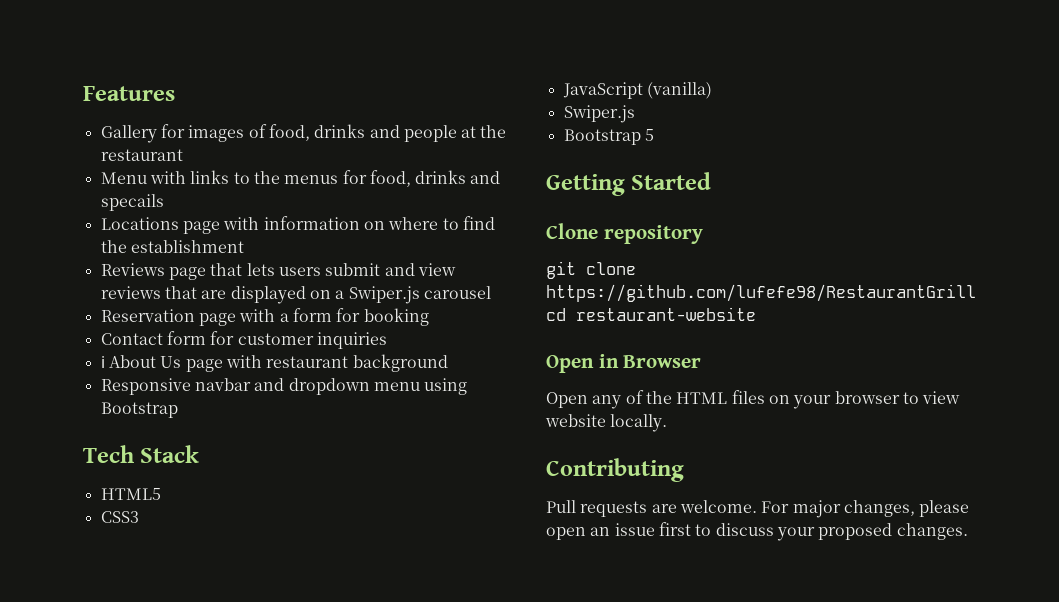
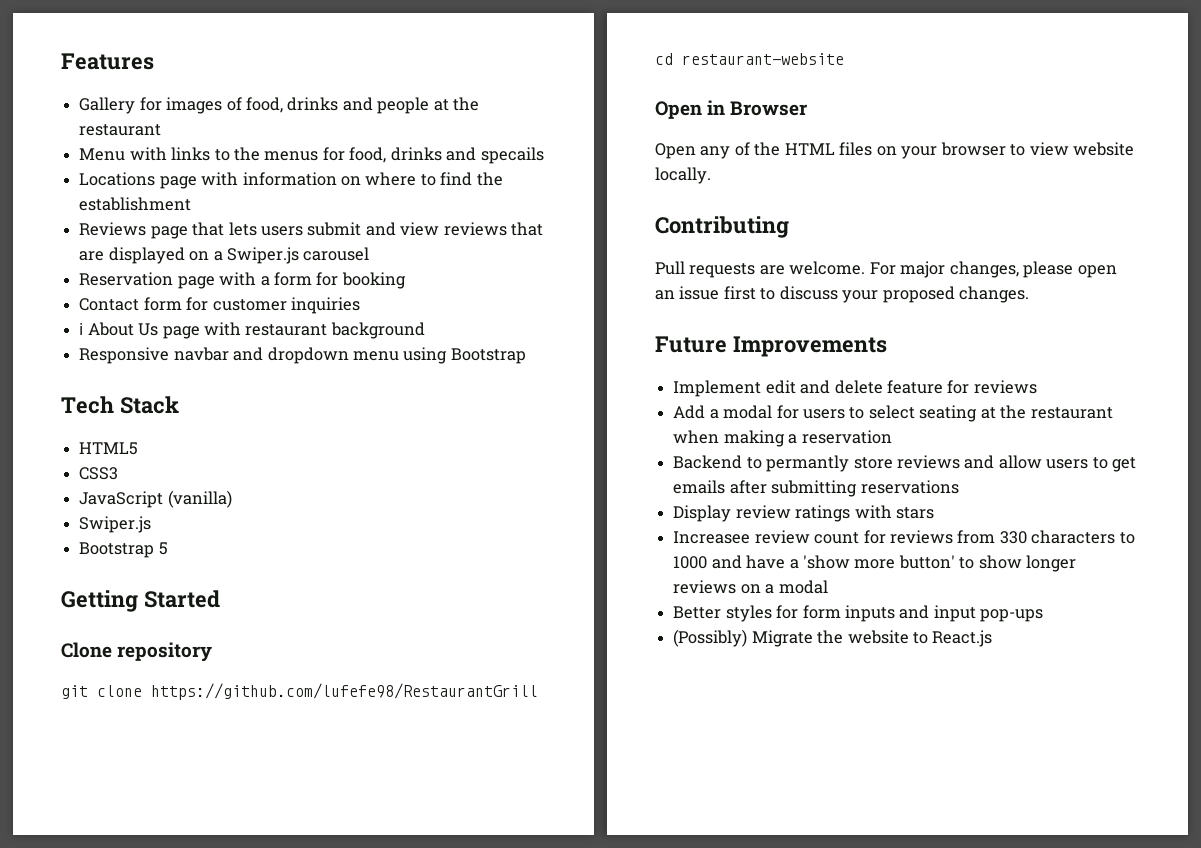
(968, 531) none -> [655,336,887,357] [673,380,1037,397] [673,405,1113,422] [673,430,892,447] [673,455,1137,472] [673,480,959,497] [673,505,934,522] [673,530,1135,544] [673,555,1077,572] [673,580,828,594] [673,605,1044,622] [673,629,993,647] // Future Improvements // Implement edit and delete feature for reviews // Add a modal for users to select seating at the restaurant when making a reservation // Backend to permantly store reviews and allow users to get emails after submitting reservations // Display review ratings with stars // Increasee review count for reviews from 330 characters to 1000 and have a 'show more button' to show longer reviews on a modal // Better styles for form inputs and input pop-ups // (Possibly) Migrate the website to React.js

